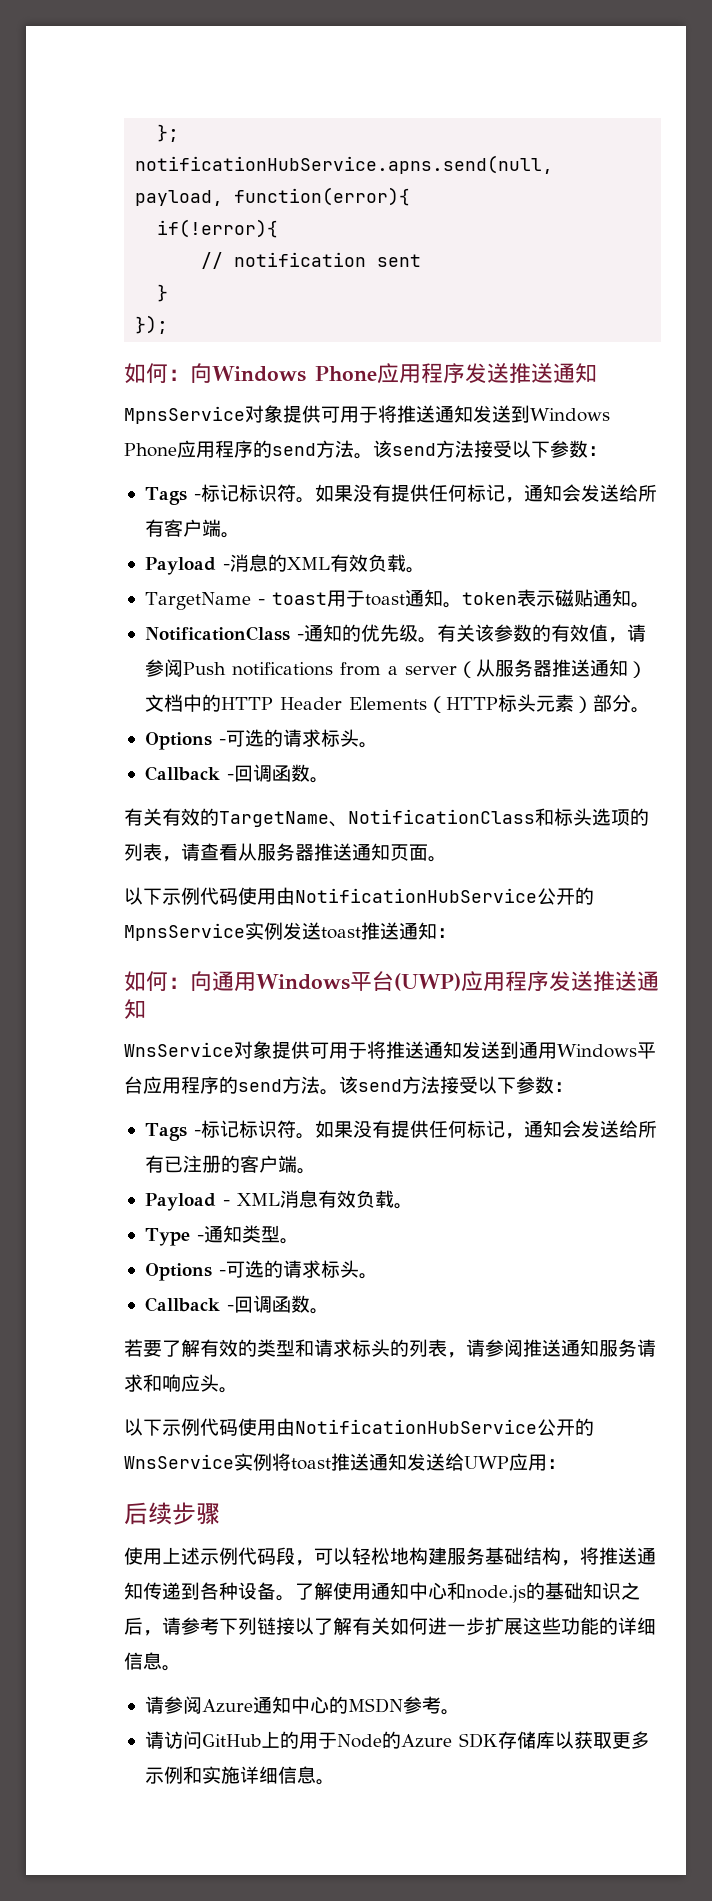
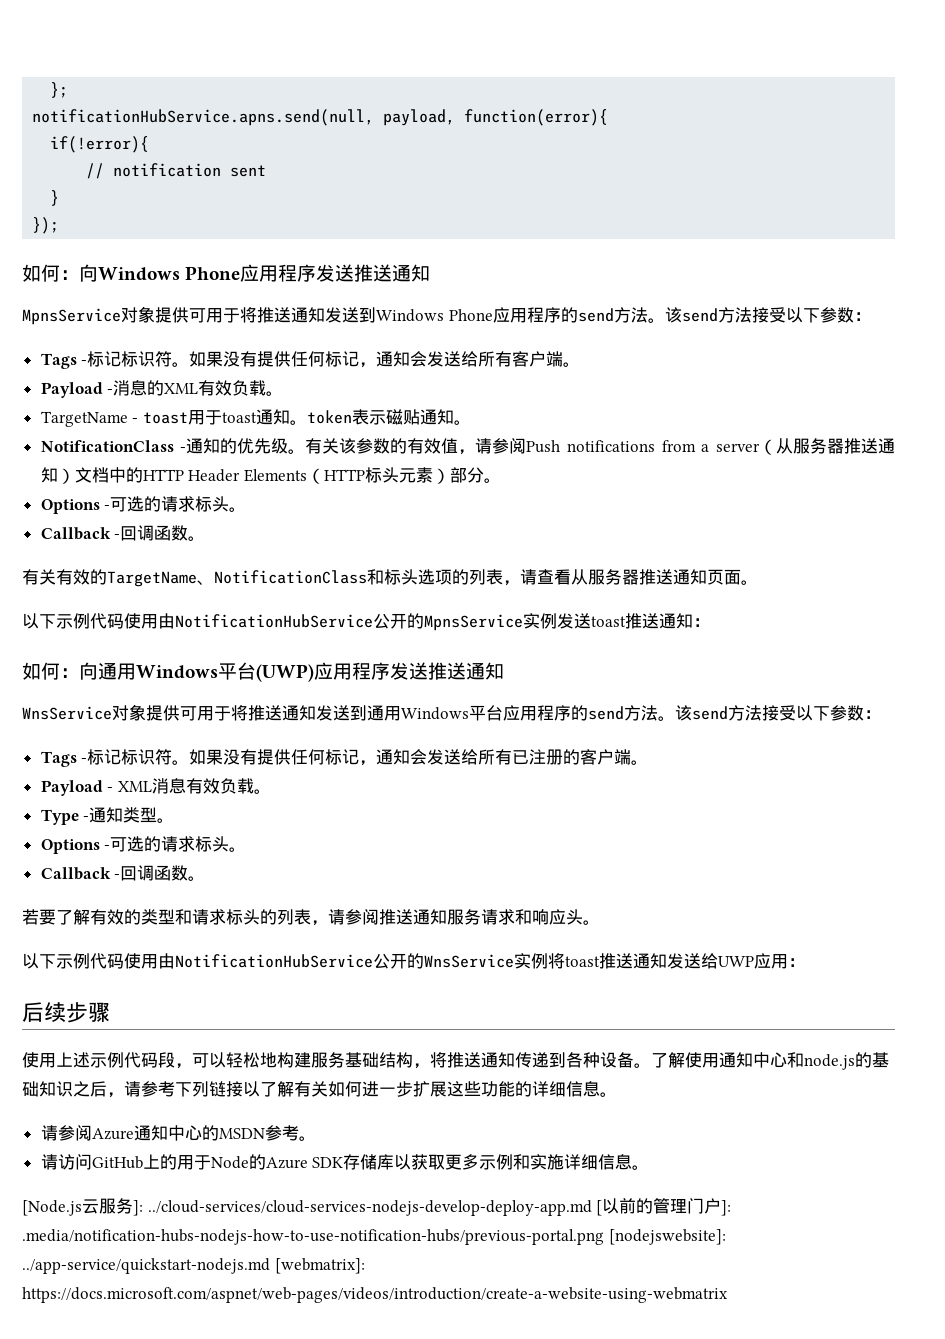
(335, 1782) none -> [22,1198,732,1216] [22,1229,726,1245] [22,1258,365,1274] [22,1287,728,1303] // [Node.js云服务]: ../cloud-services/cloud-services-nodejs-develop-deploy-app.md [以前的管理门户]: .media/notification-hubs-nodejs-how-to-use-notification-hubs/previous-portal.png [nodejswebsite]: ../app-service/quickstart-nodejs.md [webmatrix]: https://docs.microsoft.com/aspnet/web-pages/videos/introduction/create-a-website-using-webmatrix

